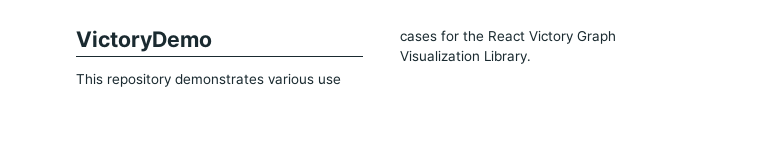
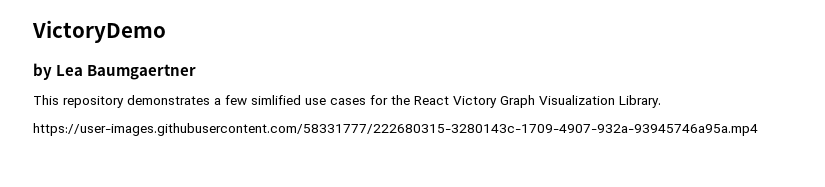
(212, 41) none -> [33,63,197,80] // by Lea Baumgaertner
[268,73,314,85] various -> [214,95,301,105] a few simlified
(531, 57) none -> [33,123,758,136] // https://user-images.githubusercontent.com/58331777/222680315-3280143c-1709-4907-932a-93945746a95a.mp4

